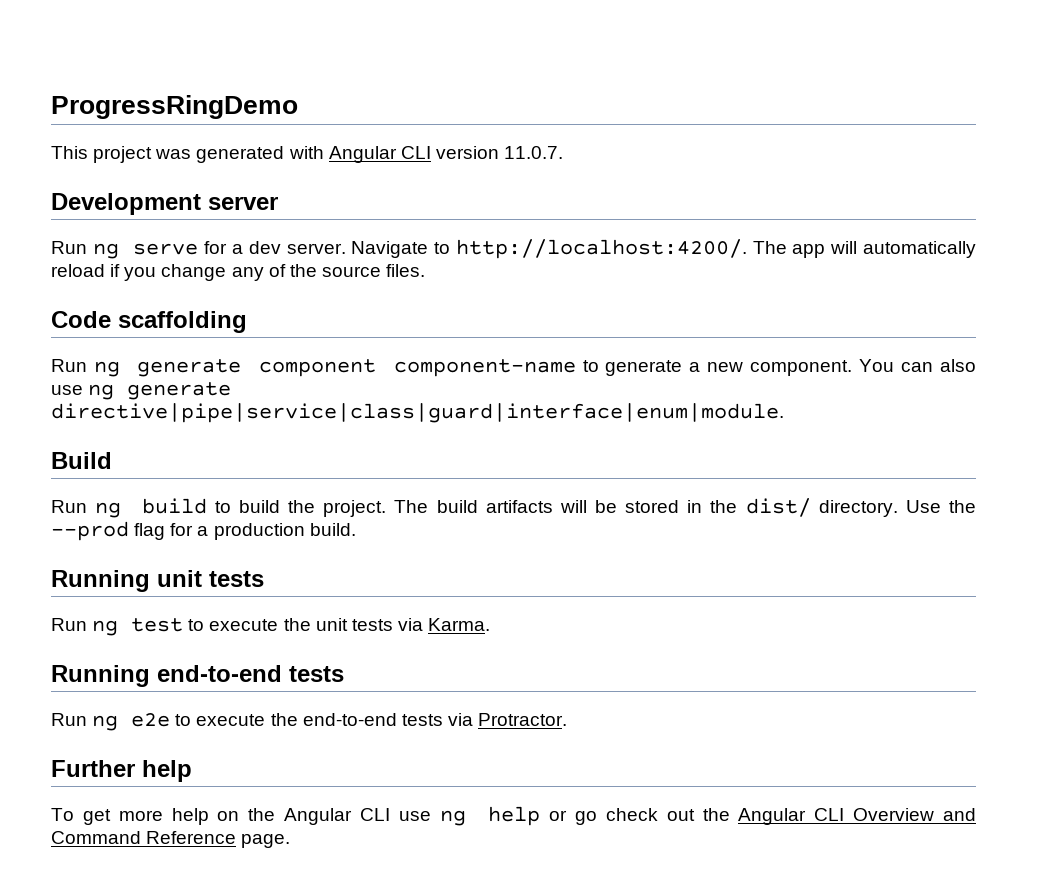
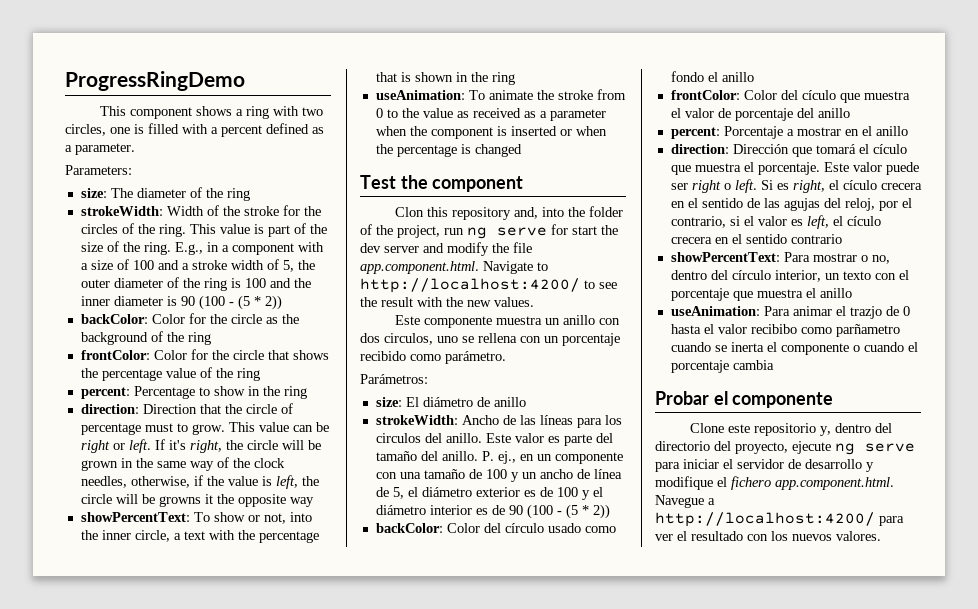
[93,146,564,163] [51,193,278,215] [51,239,976,259] [51,264,426,281] [51,311,247,333] [51,359,977,377] [51,382,232,400] [51,403,784,423] [51,452,112,469] [51,498,976,518] [51,521,356,541] [51,570,264,592] [51,618,491,636] [51,665,344,687] [51,713,568,731] [51,760,192,782] [51,806,977,826] [51,831,291,848] project was generated with Angular CLI version 11.0.7. // Development server // Run ng serve for a dev server. Navigate to http://localhost:4200/. The app will automatically reload if you change any of the source files. // Code scaffolding // Run ng generate component component-name to generate a new component. You can also use ng generate directive|pipe|service|class|guard|interface|enum|module. // Build // Run ng build to build the project. The build artifacts will be stored in the dist/ directory. Use the --prod flag for a production build. // Running unit tests // Run ng test to execute the unit tests via Karma. // Running end-to-end tests // Run ng e2e to execute the end-to-end tests via Protractor. // Further help // To get more help on the Angular CLI use ng help or go check out the Angular CLI Overview and Command Reference page. -> [130,106,324,119] [65,123,324,137] [65,143,135,155] [65,165,132,175] [80,187,250,201] [80,205,321,216] [80,223,327,237] [80,241,324,255] [80,259,315,272] [80,277,311,291] [80,295,282,310] [80,313,299,324] [80,331,211,345] [80,349,329,360] [80,367,260,381] [80,386,307,399] [80,403,293,414] [80,422,329,435] [80,439,321,453] [80,457,285,471] [80,475,319,489] [80,494,314,507] [80,512,312,524] [80,530,319,543] [375,72,515,85] [375,89,626,100] [375,108,606,121] [375,126,607,139] [375,144,522,157] [360,175,524,192] [395,206,624,220] [360,224,618,239] [360,242,532,256] [360,261,548,274] [360,278,617,293] [360,297,534,307] [395,315,621,328] [360,333,620,346] [360,351,506,364] [360,374,428,384] [375,397,526,407] [375,415,622,428] [375,433,613,446] [375,451,623,464] [375,469,622,482] [375,487,603,500] [375,504,610,519] [375,523,616,533] [670,71,754,82] [670,90,910,103] [670,108,850,121] [670,126,908,139] [670,144,907,157] [670,162,919,175] [670,179,922,193] [670,198,912,211] [670,215,881,229] [670,234,842,244] [670,252,890,264] [670,270,909,282] [670,288,852,301] [670,306,910,319] [670,324,900,337] [670,342,918,355] [670,360,774,373] [655,391,834,408] [690,423,893,436] [655,441,915,455] [655,459,874,472] [655,476,894,490] [655,495,715,508] [655,512,904,527] [655,531,881,541] component shows a ring with two circles, one is filled with a percent defined as a parameter. // Parameters: // size: The diameter of the ring // strokeWidth: Width of the stroke for the circles of the ring. This value is part of the size of the ring. E.g., in a component with a size of 100 and a stroke width of 5, the outer diameter of the ring is 100 and the inner diameter is 90 (100 - (5 * 2)) // backColor: Color for the circle as the background of the ring // frontColor: Color for the circle that shows the percentage value of the ring // percent: Percentage to show in the ring // direction: Direction that the circle of percentage must to grow. This value can be right or left. If it's right, the circle will be grown in the same way of the clock needles, otherwise, if the value is left, the circle will be growns it the opposite way // showPercentText: To show or not, into the inner circle, a text with the percentage that is shown in the ring // useAnimation: To animate the stroke from 0 to the value as received as a parameter when the component is inserted or when the percentage is changed // Test the component // Clon this repository and, into the folder of the project, run ng serve for start the dev server and modify the file app.component.html. Navigate to http://localhost:4200/ to see the result with the new values. // Este componente muestra un anillo con dos circulos, uno se rellena con un porcentaje recibido como parámetro. // Parámetros: // size: El diámetro de anillo // strokeWidth: Ancho de las líneas para los circulos del anillo. Este valor es parte del tamaño del anillo. P. ej., en un componente con una tamaño de 100 y un ancho de línea de 5, el diámetro exterior es de 100 y el diámetro interior es de 90 (100 - (5 * 2)) // backColor: Color del círculo usado como fondo el anillo // frontColor: Color del cículo que muestra el valor de porcentaje del anillo // percent: Porcentaje a mostrar en el anillo // direction: Dirección que tomará el cículo que muestra el porcentaje. Este valor puede ser right o left. Si es right, el cículo crecera en el sentido de las agujas del reloj, por el contrario, si el valor es left, el cículo crecera en el sentido contrario // showPercentText: Para mostrar o no, dentro del círculo interior, un texto con el porcentaje que muestra el anillo // useAnimation: Para animar el trazjo de 0 hasta el valor recibibo como parñametro cuando se inerta el componente o cuando el porcentaje cambia // Probar el componente // Clone este repositorio y, dentro del directorio del proyecto, ejecute ng serve para iniciar el servidor de desarrollo y modifique el fichero app.component.html. Navegue a http://localhost:4200/ para ver el resultado con los nuevos valores.

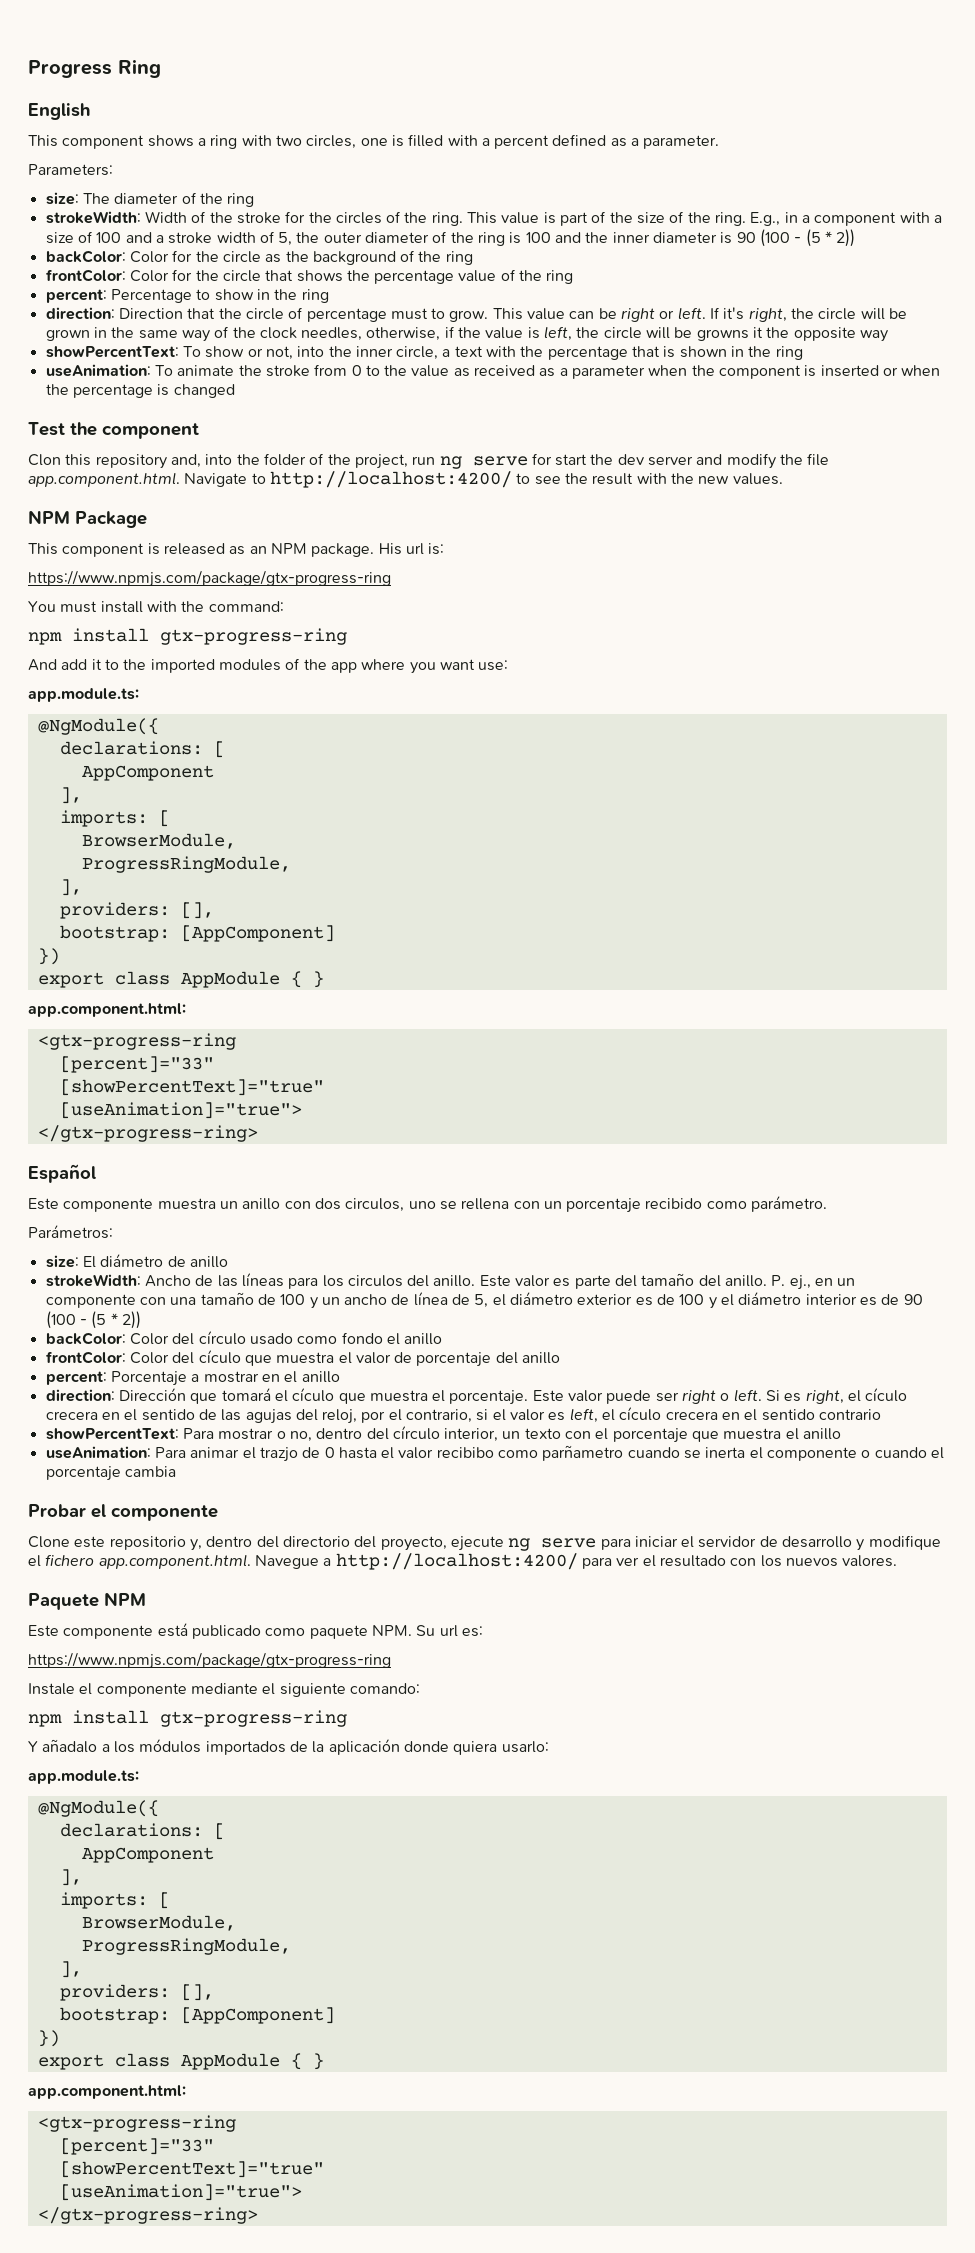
[65,71,245,91] ProgressRingDemo -> [28,59,161,78] [28,103,90,120] Progress Ring // English
(534, 302) none -> [28,510,147,528] [28,543,445,557] [28,570,391,587] [28,601,284,613] [28,628,347,645] [28,658,509,674] [28,688,139,702] [37,718,159,735] [59,741,225,758] [81,765,214,781] [59,787,82,804] [59,810,170,827] [81,833,236,849] [81,856,291,873] [59,879,82,896] [59,902,214,919] [59,925,335,942] [37,948,60,965] [37,971,324,988] [28,1003,186,1017] [37,1033,236,1050] [59,1056,214,1073] [59,1079,324,1096] [59,1102,302,1119] [37,1125,258,1142] [28,1164,96,1183] // NPM Package // This component is released as an NPM package. His url is: // https://www.npmjs.com/package/gtx-progress-ring // You must install with the command: // npm install gtx-progress-ring // And add it to the imported modules of the app where you want use: // app.module.ts: // @NgModule({ // declarations: [ // AppComponent // ], // imports: [ // BrowserModule, // ProgressRingModule, // ], // providers: [], // bootstrap: [AppComponent] // }) // export class AppModule { } // app.component.html: // <gtx-progress-ring // [percent]="33" // [showPercentText]="true" // [useAnimation]="true"> // </gtx-progress-ring> // Español
(881, 536) none -> [28,1592,146,1610] [28,1623,483,1639] [28,1652,391,1669] [28,1683,420,1697] [28,1710,347,1727] [28,1739,549,1755] [28,1770,139,1784] [37,1800,159,1817] [59,1823,225,1840] [81,1847,214,1863] [59,1869,82,1886] [59,1892,170,1909] [81,1915,236,1931] [81,1938,291,1955] [59,1961,82,1978] [59,1984,214,2001] [59,2007,335,2024] [37,2030,60,2047] [37,2053,324,2070] [28,2085,186,2099] [37,2115,236,2132] [59,2138,214,2155] [59,2161,324,2178] [59,2184,302,2201] [37,2207,258,2224] // Paquete NPM // Este componente está publicado como paquete NPM. Su url es: // https://www.npmjs.com/package/gtx-progress-ring // Instale el componente mediante el siguiente comando: // npm install gtx-progress-ring // Y añadalo a los módulos importados de la aplicación donde quiera usarlo: // app.module.ts: // @NgModule({ // declarations: [ // AppComponent // ], // imports: [ // BrowserModule, // ProgressRingModule, // ], // providers: [], // bootstrap: [AppComponent] // }) // export class AppModule { } // app.component.html: // <gtx-progress-ring // [percent]="33" // [showPercentText]="true" // [useAnimation]="true"> // </gtx-progress-ring>

